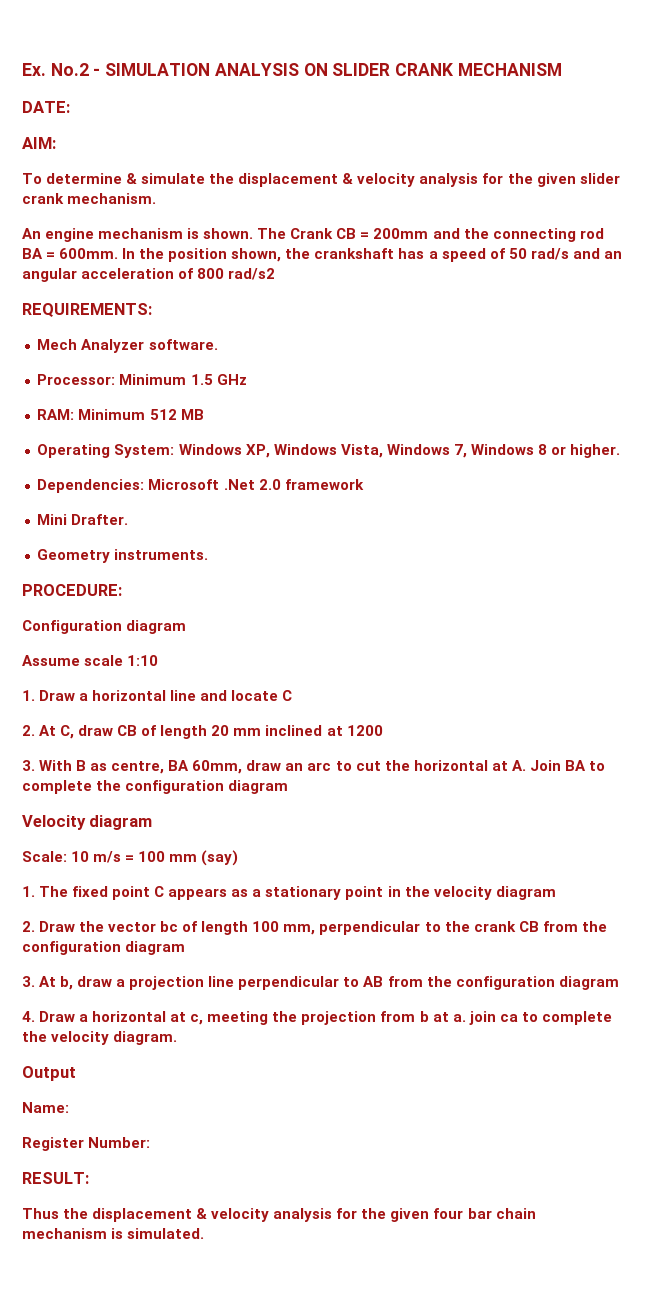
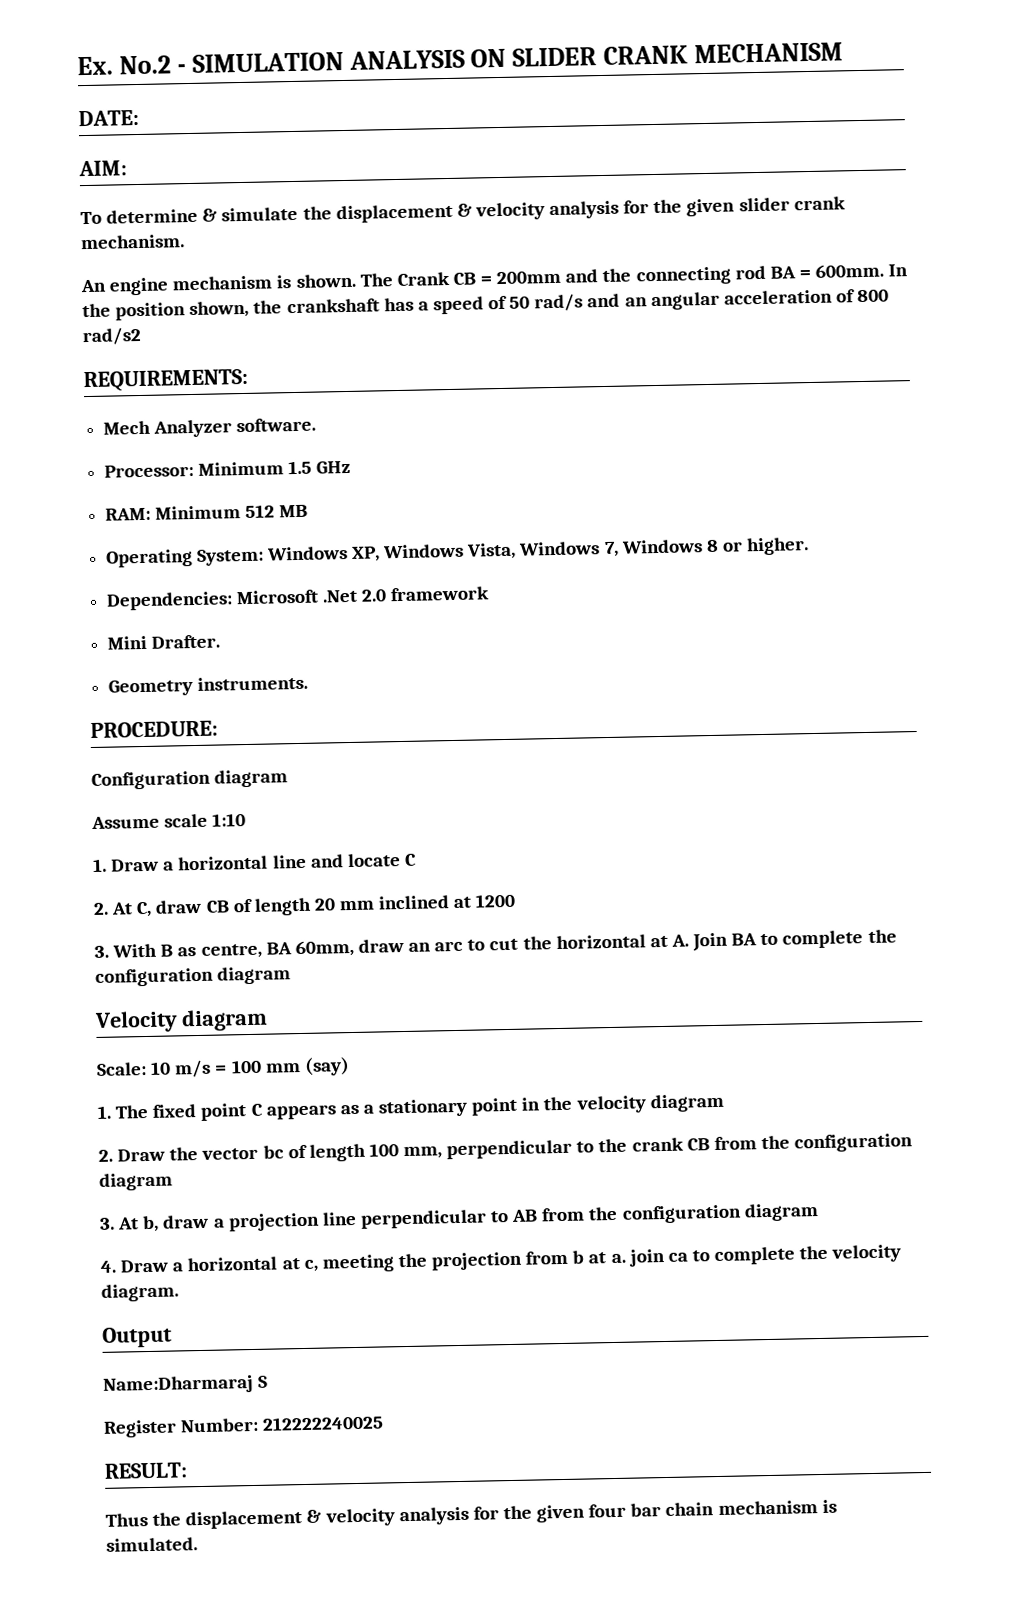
[22,1102,69,1113] Name: -> [103,1374,269,1395] Name:Dharmaraj S
(151, 1142) none -> [262,1415,385,1431] 212222240025

